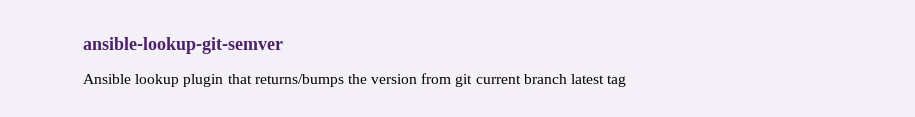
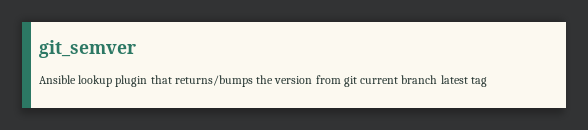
[83,37,283,54] ansible-lookup-git-semver -> [39,40,136,58] git_semver

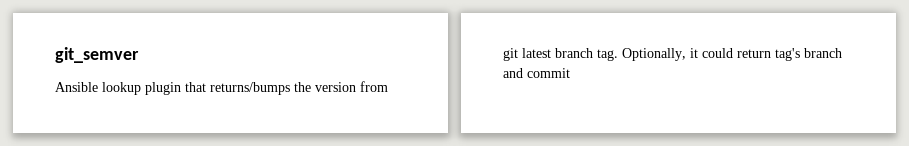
[360,75,487,87] current branch latest tag -> [522,48,842,61] [503,68,570,78] latest branch tag. Optionally, it could return tag's branch and commit

